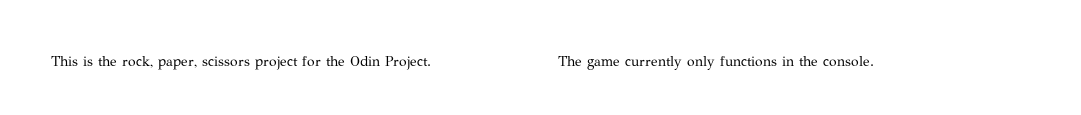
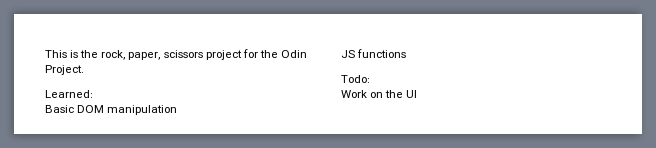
[558,56,874,70] The game currently only functions in the console. -> [45,90,93,98] [45,105,178,115] [341,49,407,58] [341,75,370,83] [341,90,418,98] Learned: // Basic DOM manipulation // JS functions // Todo: // Work on the UI

